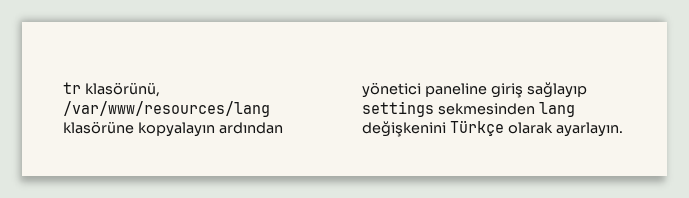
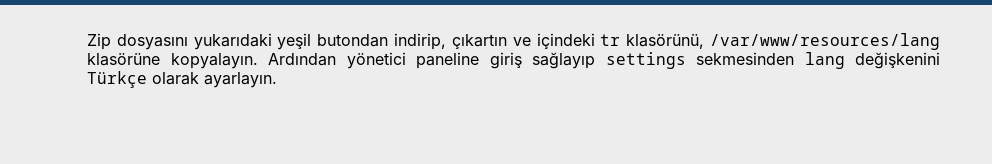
(63, 88) none -> [87,33,595,50] Zip dosyasını yukarıdaki yeşil butondan indirip, çıkartın ve içindeki
[137,122,283,137] kopyalayın ardından -> [170,53,336,69] kopyalayın. Ardından

